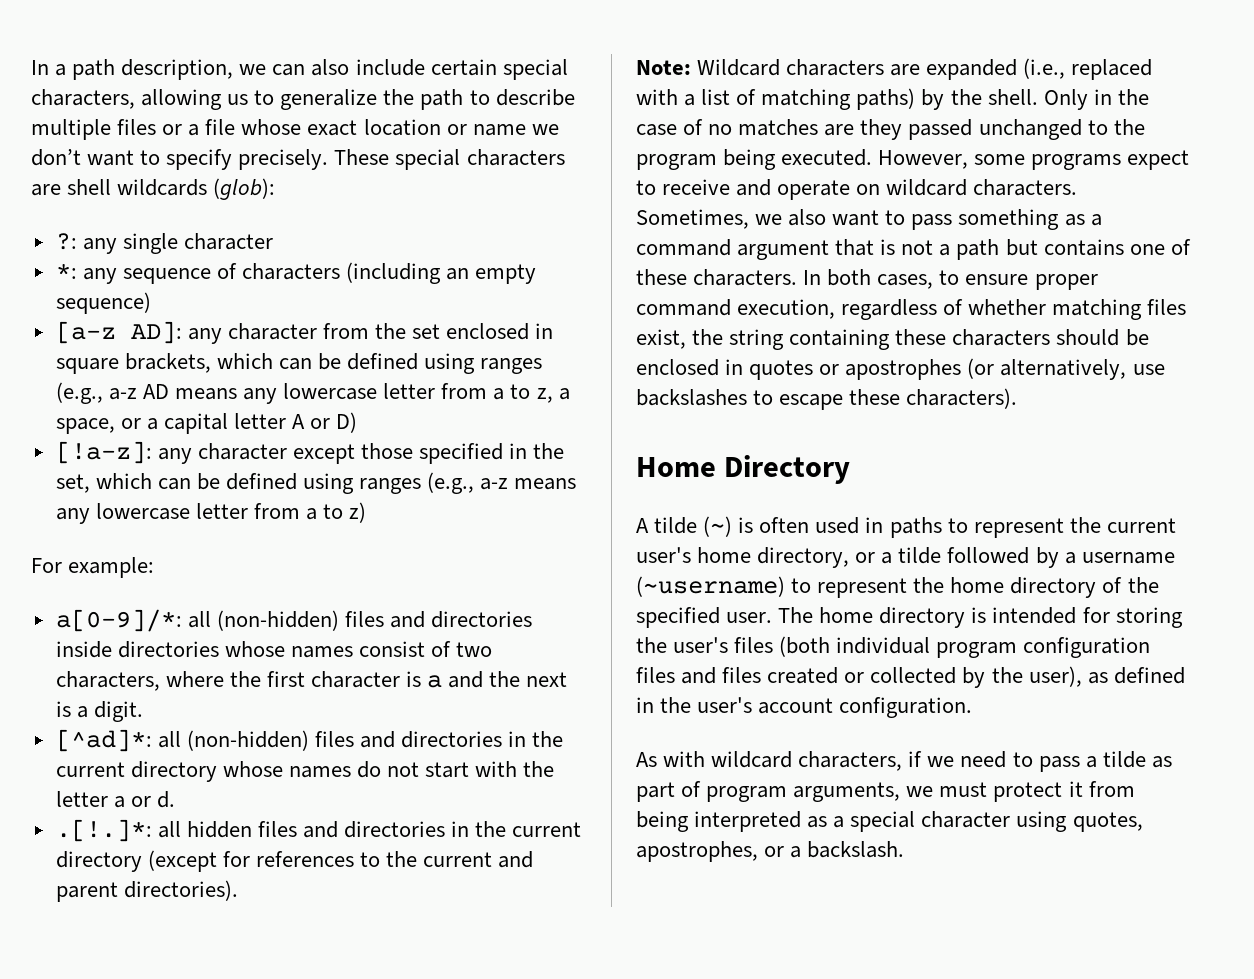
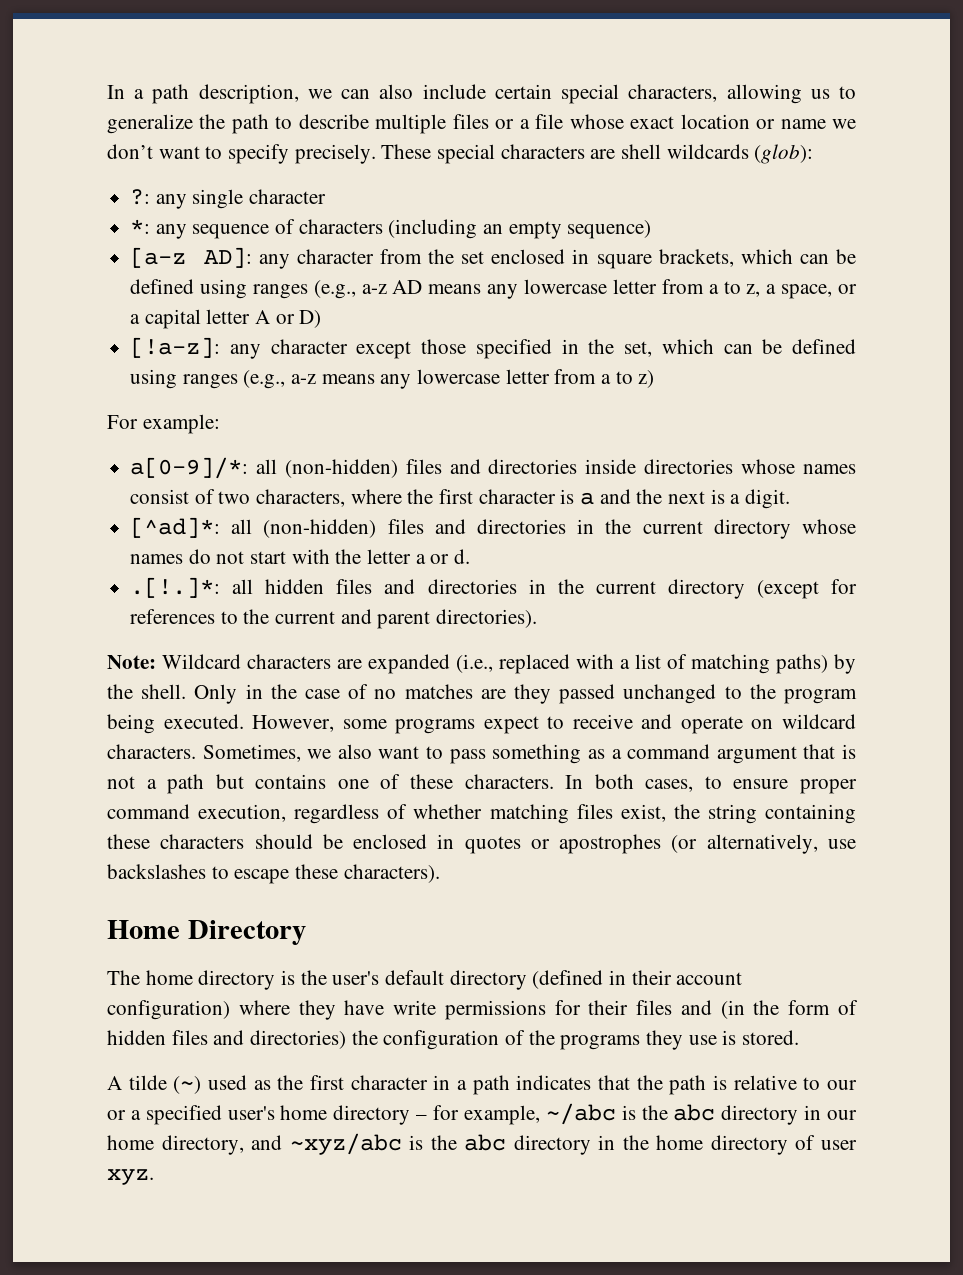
[636,516,1176,538] [636,547,1175,568] [636,576,1159,598] [636,607,1183,628] [636,636,1151,658] [636,666,1185,688] [636,697,973,718] [636,751,1172,772] [636,781,1135,802] [636,811,1143,832] [636,841,905,862] A tilde (~) is often used in paths to represent the current user's home directory, or a tilde followed by a username (~username) to represent the home directory of the specified user. The home directory is intended for storing the user's files (both individual program configuration files and files created or collected by the user), as defined in the user's account configuration. // As with wildcard characters, if we need to pass a tilde as part of program arguments, we must protect it from being interpreted as a special character using quotes, apostrophes, or a backslash. -> [107,970,743,990] [107,1000,858,1020] [107,1030,800,1050] [107,1075,857,1095] [107,1103,857,1125] [107,1133,858,1155] [107,1169,154,1185] The home directory is the user's default directory (defined in their account configuration) where they have write permissions for their files and (in the form of hidden files and directories) the configuration of the programs they use is stored. // A tilde (~) used as the first character in a path indicates that the path is relative to our or a specified user's home directory – for example, ~/abc is the abc directory in our home directory, and ~xyz/abc is the abc directory in the home directory of user xyz.

